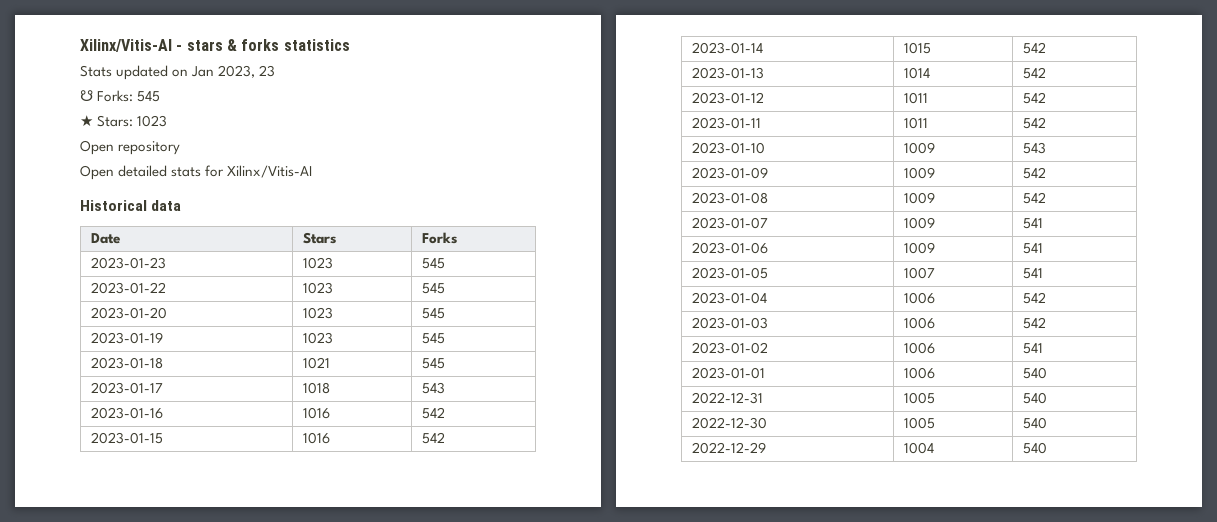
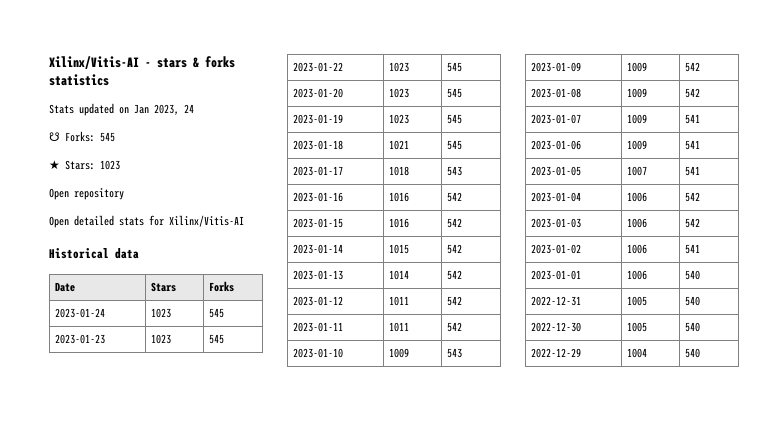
[259,65,276,77] 23 -> [184,104,194,113] 24
(457, 238) none -> [54,308,105,318] [150,308,171,318] [208,308,224,318] // 2023-01-24 | 1023 | 545

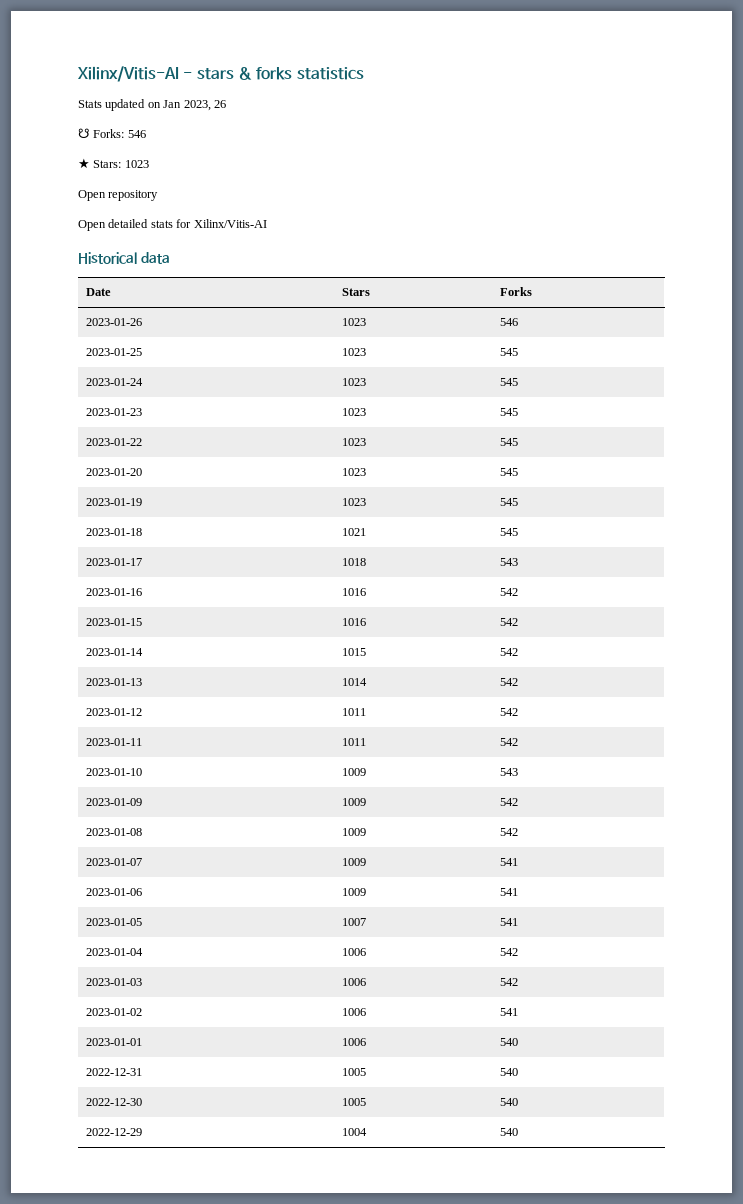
[184,104,194,113] 24 -> [213,100,226,108] 26
[100,132,115,142] 545 -> [127,130,146,138] 546
(234, 286) none -> [85,318,142,326] [341,318,366,326] [499,318,518,326] [85,348,142,356] [341,348,366,356] [499,348,518,356] // 2023-01-26 | 1023 | 546 // 2023-01-25 | 1023 | 545

